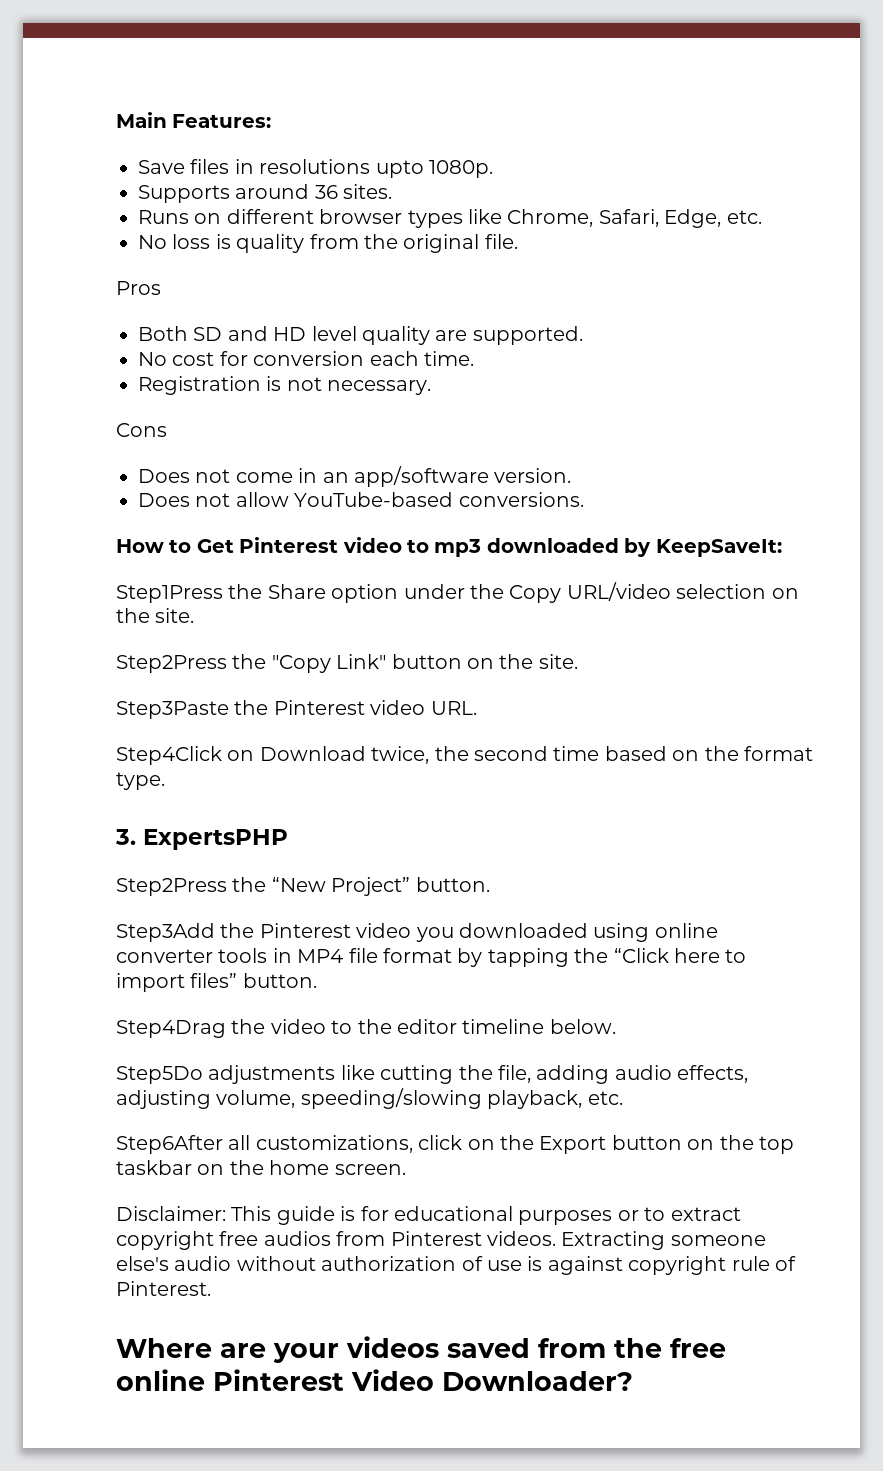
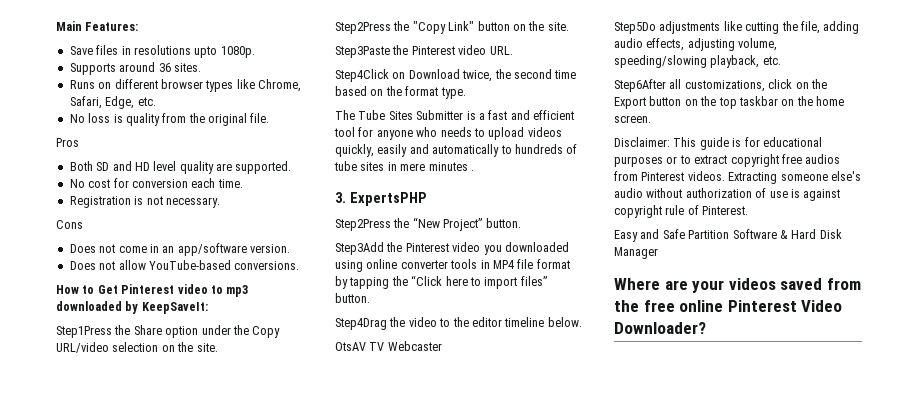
(165, 781) none -> [335,110,574,120] [334,127,562,140] [335,144,578,157] [334,161,474,171] // The Tube Sites Submitter is a fast and efficient tool for anyone who needs to upload videos quickly, easily and automatically to hundreds of tube sites in mere minutes .
(616, 1026) none -> [335,341,442,351] // OtsAV TV Webcaster
(211, 1288) none -> [614,229,842,242] [614,247,658,259] // Easy and Safe Partition Software & Hard Disk Manager

